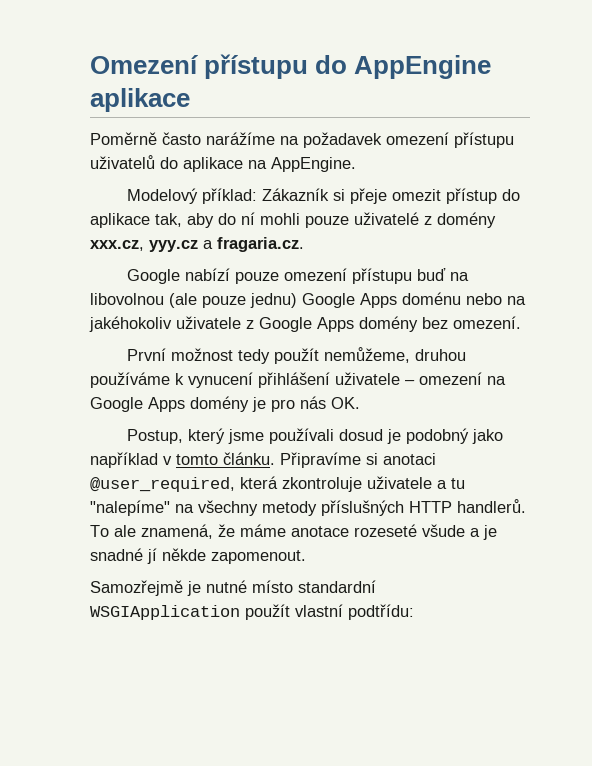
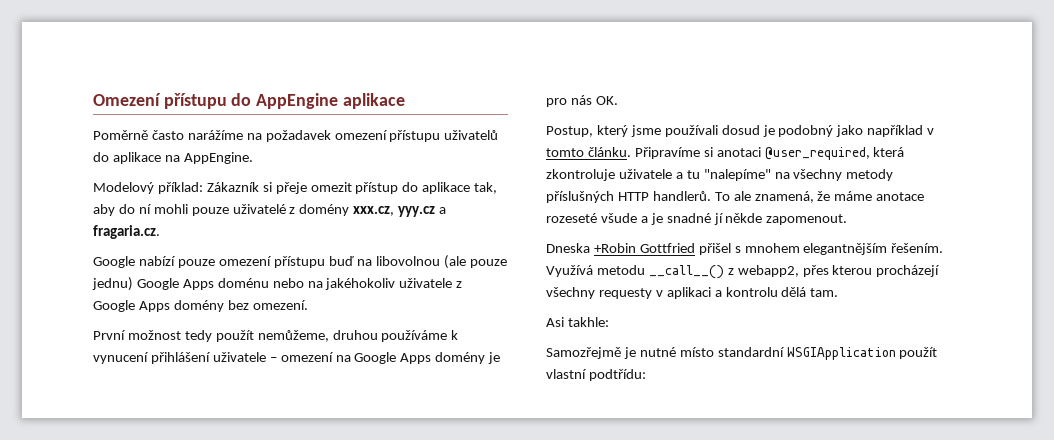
(306, 557) none -> [546,243,944,255] [546,265,940,279] [546,287,839,299] [546,317,609,327] // Dneska +Robin Gottfried přišel s mnohem elegantnějším řešením. Využívá metodu __call__() z webapp2, přes kterou procházejí všechny requesty v aplikaci a kontrolu dělá tam. // Asi takhle:

